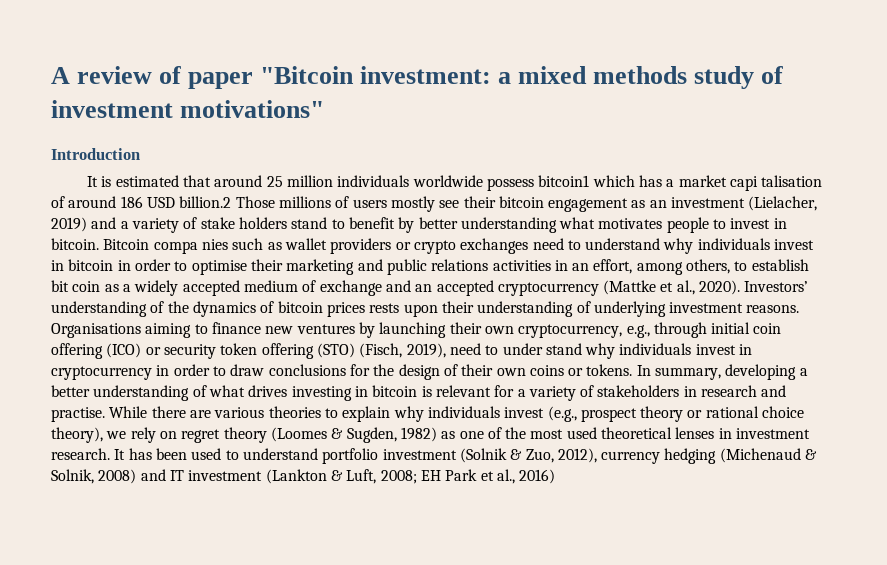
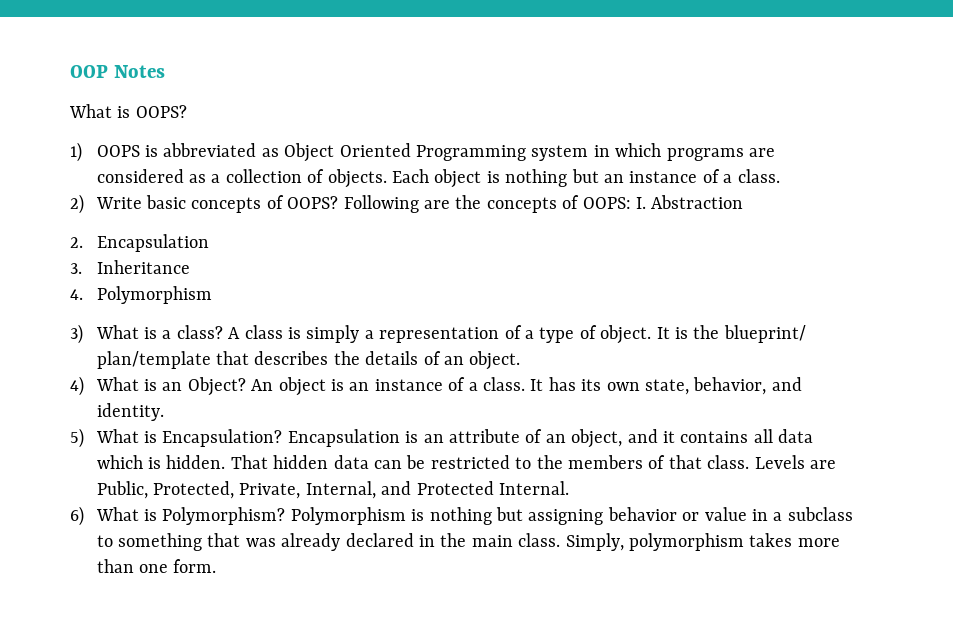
[51,66,784,89] [51,100,325,118] [51,148,140,160] [87,175,823,191] [51,196,818,212] [51,217,787,233] [51,238,815,254] [51,259,809,275] [51,280,809,296] [51,301,800,317] [51,322,782,338] [51,343,753,359] [51,364,808,380] [51,385,787,401] [51,406,805,422] [51,427,811,443] [51,448,818,464] [51,469,556,484] A review of paper "Bitcoin investment: a mixed methods study of investment motivations" // Introduction // It is estimated that around 25 million individuals worldwide possess bitcoin1 which has a market capi talisation of around 186 USD billion.2 Those millions of users mostly see their bitcoin engagement as an investment (Lielacher, 2019) and a variety of stake holders stand to benefit by better understanding what motivates people to invest in bitcoin. Bitcoin compa nies such as wallet providers or crypto exchanges need to understand why individuals invest in bitcoin in order to optimise their marketing and public relations activities in an effort, among others, to establish bit coin as a widely accepted medium of exchange and an accepted cryptocurrency (Mattke et al., 2020). Investors’ understanding of the dynamics of bitcoin prices rests upon their understanding of underlying investment reasons. Organisations aiming to finance new ventures by launching their own cryptocurrency, e.g., through initial coin offering (ICO) or security token offering (STO) (Fisch, 2019), need to under stand why individuals invest in cryptocurrency in order to draw conclusions for the design of their own coins or tokens. In summary, developing a better understanding of what drives investing in bitcoin is relevant for a variety of stakeholders in research and practise. While there are various theories to explain why individuals invest (e.g., prospect theory or rational choice theory), we rely on regret theory (Loomes & Sugden, 1982) as one of the most used theoretical lenses in investment research. It has been used to understand portfolio investment (Solnik & Zuo, 2012), currency hedging (Michenaud & Solnik, 2008) and IT investment (Lankton & Luft, 2008; EH Park et al., 2016) -> [70,65,165,78] [69,104,187,118] [70,142,775,162] [96,169,780,188] [70,194,744,214] [70,234,209,252] [70,260,190,274] [70,286,212,304] [70,324,806,344] [96,351,521,370] [70,376,802,396] [96,403,164,421] [70,428,814,448] [96,455,836,469] [96,481,569,499] [70,506,853,526] [96,533,840,551] [96,559,217,573] OOP Notes // What is OOPS? // 1) OOPS is abbreviated as Object Oriented Programming system in which programs are considered as a collection of objects. Each object is nothing but an instance of a class. // 2) Write basic concepts of OOPS? Following are the concepts of OOPS: I. Abstraction // 2. Encapsulation // 3. Inheritance // 4. Polymorphism // 3) What is a class? A class is simply a representation of a type of object. It is the blueprint/ plan/template that describes the details of an object. // 4) What is an Object? An object is an instance of a class. It has its own state, behavior, and identity. // 5) What is Encapsulation? Encapsulation is an attribute of an object, and it contains all data which is hidden. That hidden data can be restricted to the members of that class. Levels are Public, Protected, Private, Internal, and Protected Internal. // 6) What is Polymorphism? Polymorphism is nothing but assigning behavior or value in a subclass to something that was already declared in the main class. Simply, polymorphism takes more than one form.

